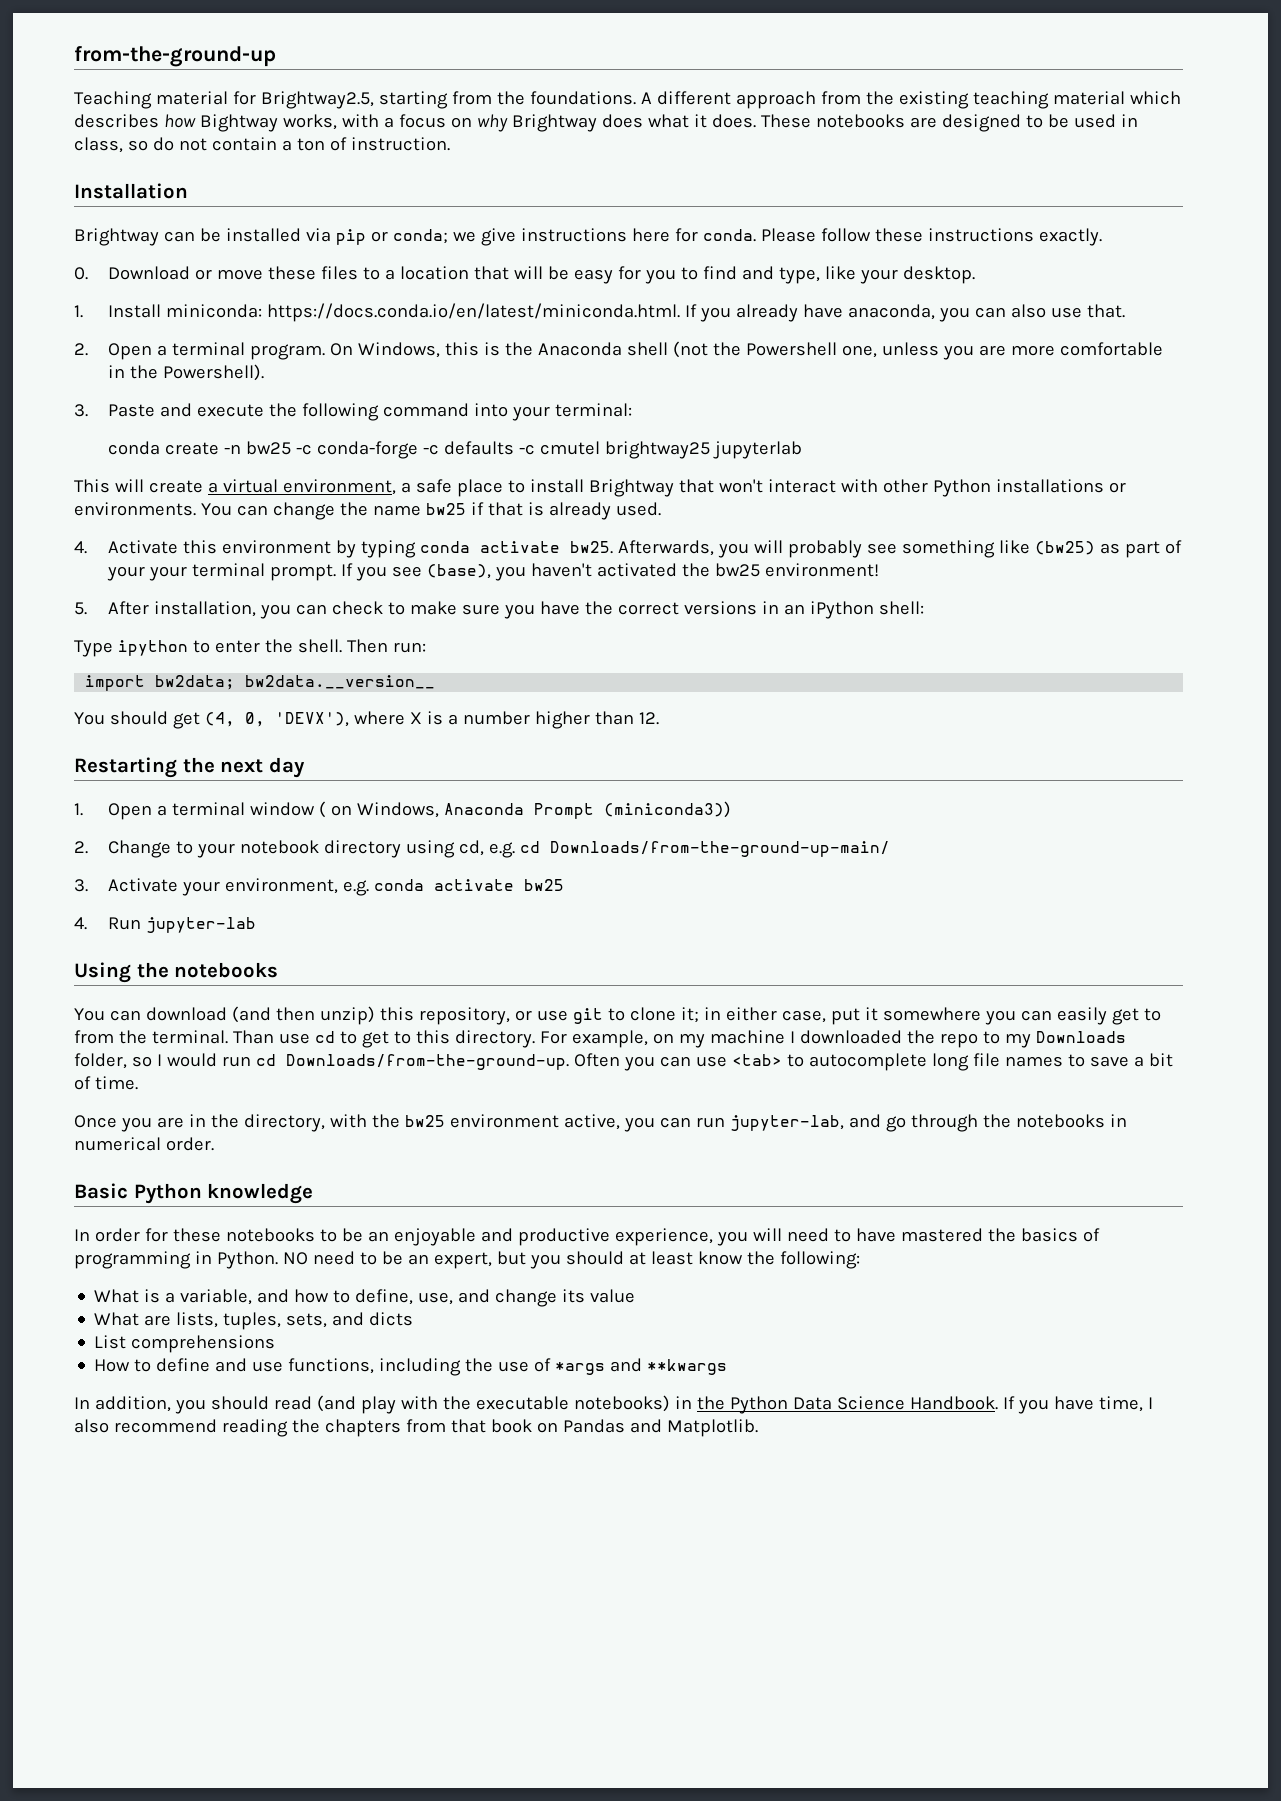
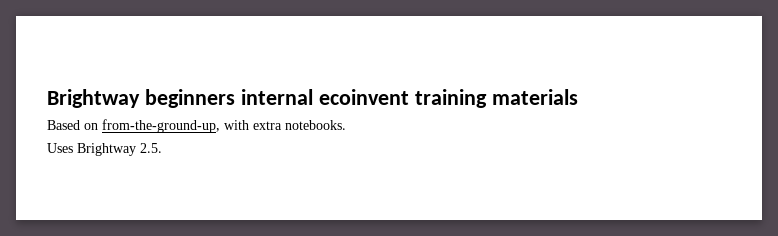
[74,46,276,67] [74,91,1181,109] [74,114,1138,132] [74,137,450,153] [74,183,188,199] [74,228,1102,246] [74,266,976,284] [74,303,1126,322] [74,341,1164,360] [108,364,265,381] [74,403,633,421] [108,441,803,459] [74,479,1126,497] [74,502,661,520] [74,540,1183,558] [107,563,880,581] [74,601,925,619] [74,639,426,657] [85,675,436,691] [74,711,659,729] [74,757,305,778] [74,801,732,820] [74,840,891,858] [74,878,565,896] [74,917,257,933] [74,962,279,983] [74,1006,1161,1025] [74,1030,1126,1048] [74,1053,1173,1071] [74,1076,138,1090] [74,1114,1127,1132] [74,1137,214,1151] [74,1183,314,1204] [74,1228,1100,1246] [74,1251,860,1269] [94,1289,636,1307] [94,1312,414,1330] [94,1335,276,1353] [94,1358,728,1376] [74,1395,1153,1414] [74,1419,758,1437] from-the-ground-up // Teaching material for Brightway2.5, starting from the foundations. A different approach from the existing teaching material which describes how Bightway works, with a focus on why Brightway does what it does. These notebooks are designed to be used in class, so do not contain a ton of instruction. // Installation // Brightway can be installed via pip or conda; we give instructions here for conda. Please follow these instructions exactly. // 0. Download or move these files to a location that will be easy for you to find and type, like your desktop. // 1. Install miniconda: https://docs.conda.io/en/latest/miniconda.html. If you already have anaconda, you can also use that. // 2. Open a terminal program. On Windows, this is the Anaconda shell (not the Powershell one, unless you are more comfortable in the Powershell). // 3. Paste and execute the following command into your terminal: // conda create -n bw25 -c conda-forge -c defaults -c cmutel brightway25 jupyterlab // This will create a virtual environment, a safe place to install Brightway that won't interact with other Python installations or environments. You can change the name bw25 if that is already used. // 4. Activate this environment by typing conda activate bw25. Afterwards, you will probably see something like (bw25) as part of your your terminal prompt. If you see (base), you haven't activated the bw25 environment! // 5. After installation, you can check to make sure you have the correct versions in an iPython shell: // Type ipython to enter the shell. Then run: // import bw2data; bw2data.__version__ // You should get (4, 0, 'DEVX'), where X is a number higher than 12. // Restarting the next day // 1. Open a terminal window ( on Windows, Anaconda Prompt (miniconda3)) // 2. Change to your notebook directory using cd, e.g. cd Downloads/from-the-ground-up-main/ // 3. Activate your environment, e.g. conda activate bw25 // 4. Run jupyter-lab // Using the notebooks // You can download (and then unzip) this repository, or use git to clone it; in either case, put it somewhere you can easily get to from the terminal. Than use cd to get to this directory. For example, on my machine I downloaded the repo to my Downloads folder, so I would run cd Downloads/from-the-ground-up. Often you can use <tab> to autocomplete long file names to save a bit of time. // Once you are in the directory, with the bw25 environment active, you can run jupyter-lab, and go through the notebooks in numerical order. // Basic Python knowledge // In order for these notebooks to be an enjoyable and productive experience, you will need to have mastered the basics of programming in Python. NO need to be an expert, but you should at least know the following: // What is a variable, and how to define, use, and change its value // What are lists, tuples, sets, and dicts // List comprehensions // How to define and use functions, including the use of *args and **kwargs // In addition, you should read (and play with the executable notebooks) in the Python Data Science Handbook. If you have time, I also recommend reading the chapters from that book on Pandas and Matplotlib. -> [47,89,578,108] [47,119,346,133] [47,143,162,156] Brightway beginners internal ecoinvent training materials // Based on from-the-ground-up, with extra notebooks. // Uses Brightway 2.5.

